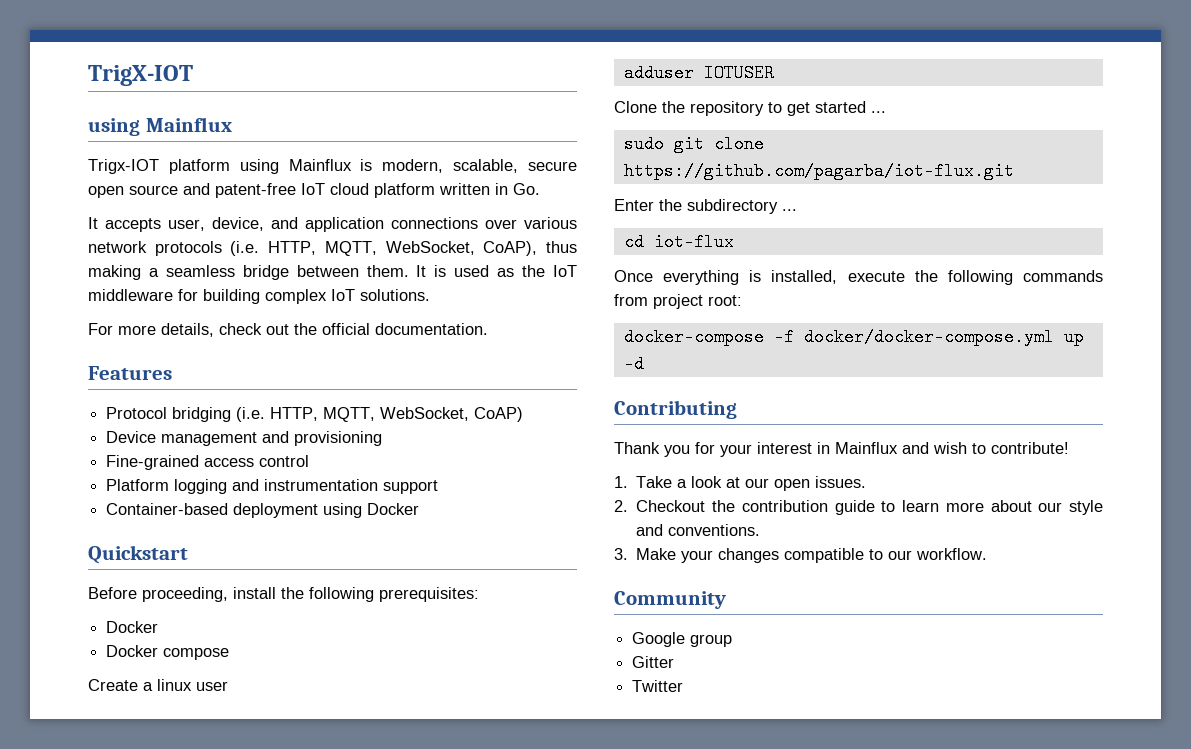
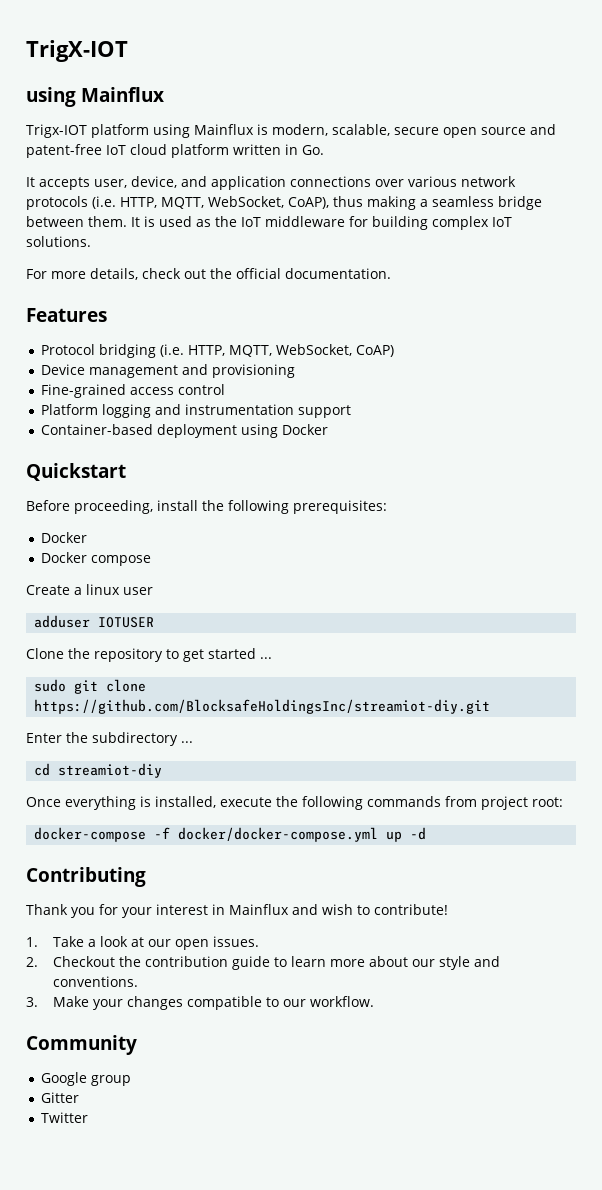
[623,162,1014,180] https://github.com/pagarba/iot-flux.git -> [34,699,491,714] https://github.com/BlocksafeHoldingsInc/streamiot-diy.git
[653,233,734,251] iot-flux -> [58,763,163,778] streamiot-diy

